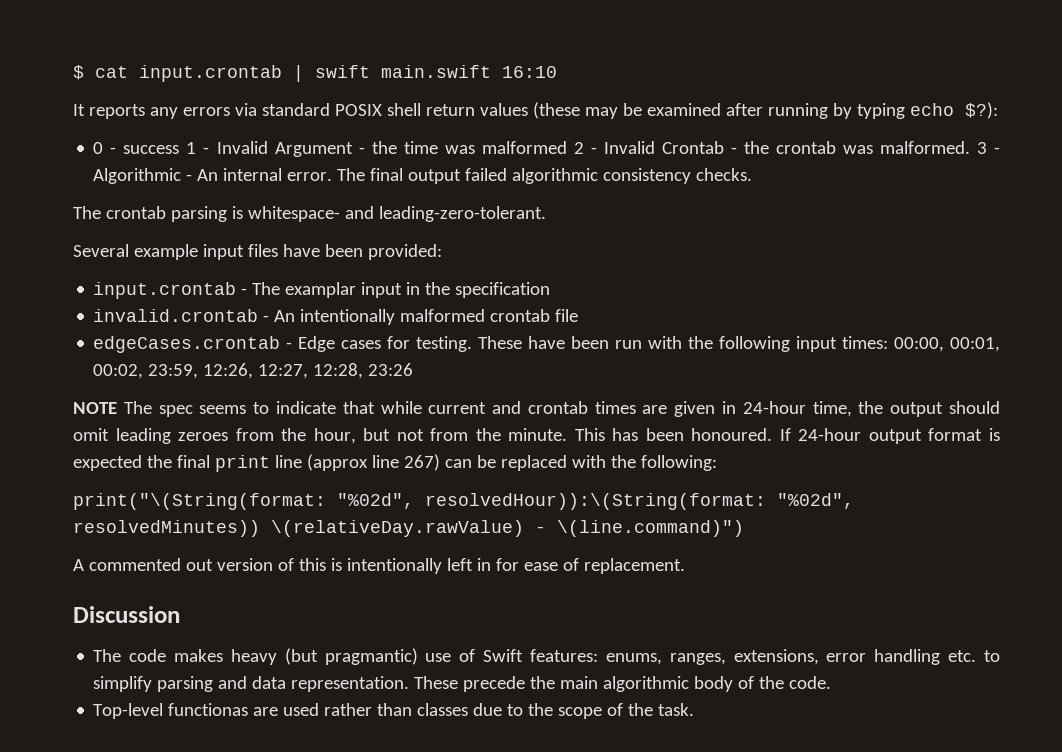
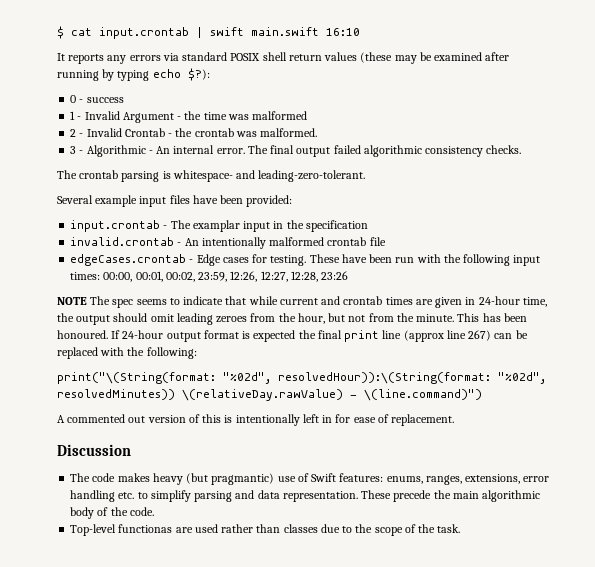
(180, 149) none -> (124, 100) //
(567, 147) none -> (308, 115) //
(970, 147) none -> (318, 132) //

